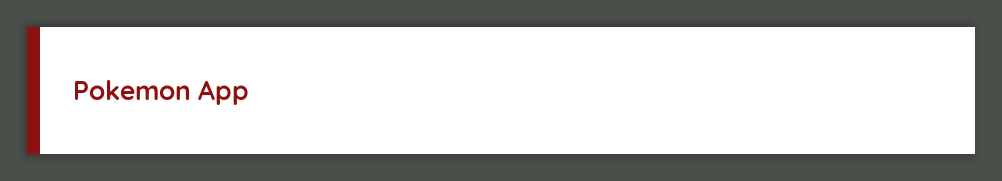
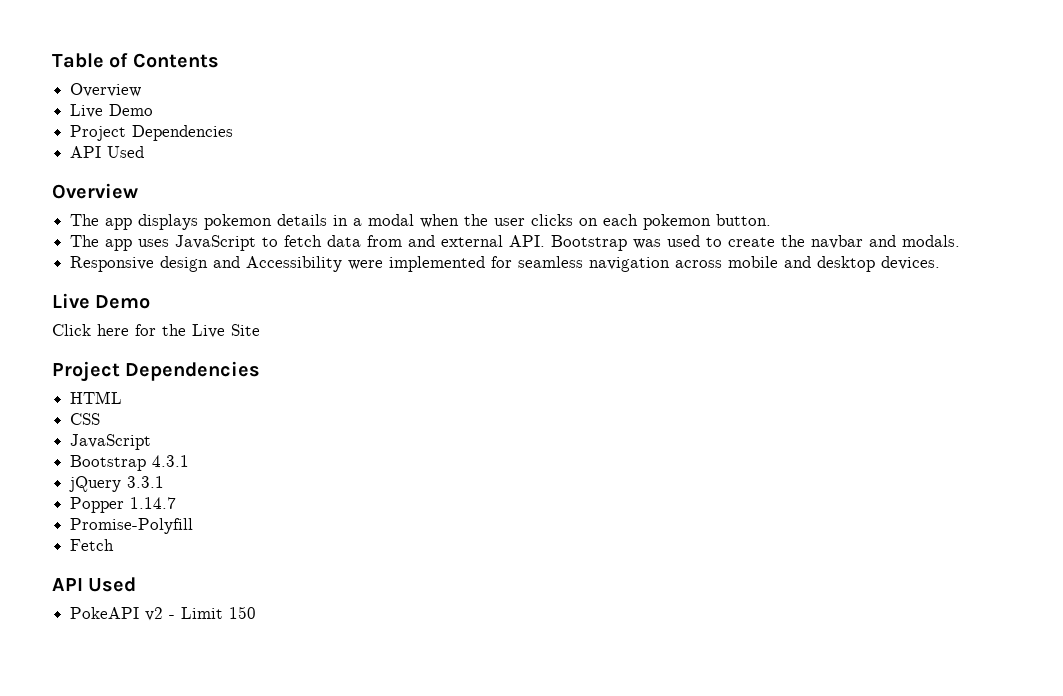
[73,80,250,105] Pokemon App -> [52,53,219,68] [70,83,142,97] [70,104,154,118] [70,125,234,141] [70,146,145,158] [52,183,138,199] [70,214,772,230] [70,235,961,251] [70,256,941,272] [52,293,151,309] [52,324,260,338] [52,361,261,382] [70,391,123,404] [70,413,101,425] [70,434,152,450] [70,455,190,471] [69,476,165,492] [70,497,177,513] [70,518,194,534] [70,539,115,551] [52,577,137,592] [70,606,257,621] Table of Contents // Overview // Live Demo // Project Dependencies // API Used // Overview // The app displays pokemon details in a modal when the user clicks on each pokemon button. // The app uses JavaScript to fetch data from and external API. Bootstrap was used to create the navbar and modals. // Responsive design and Accessibility were implemented for seamless navigation across mobile and desktop devices. // Live Demo // Click here for the Live Site // Project Dependencies // HTML // CSS // JavaScript // Bootstrap 4.3.1 // jQuery 3.3.1 // Popper 1.14.7 // Promise-Polyfill // Fetch // API Used // PokeAPI v2 - Limit 150

